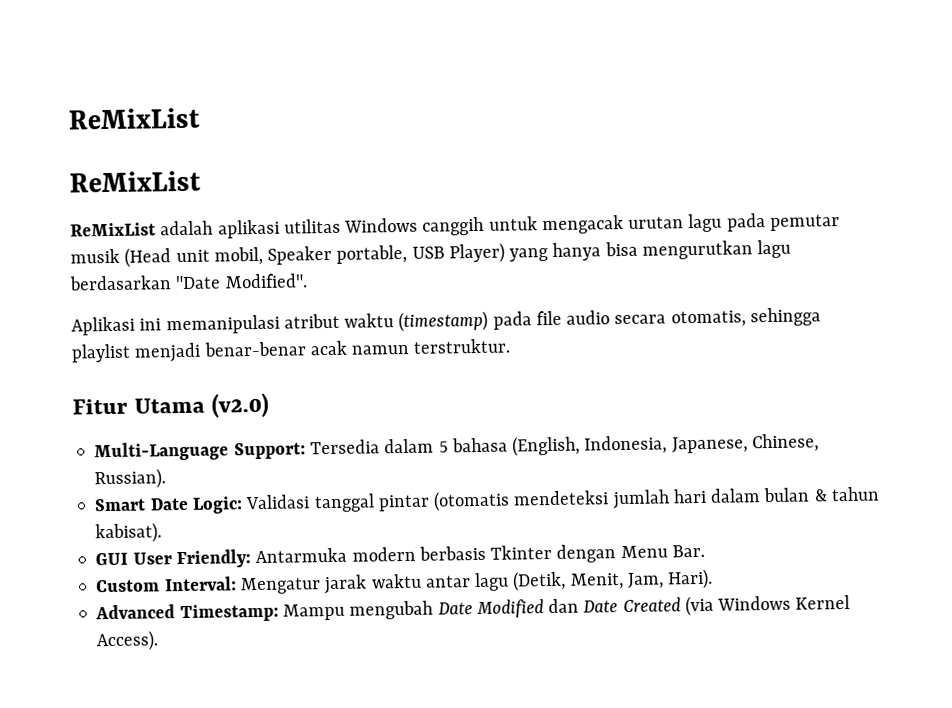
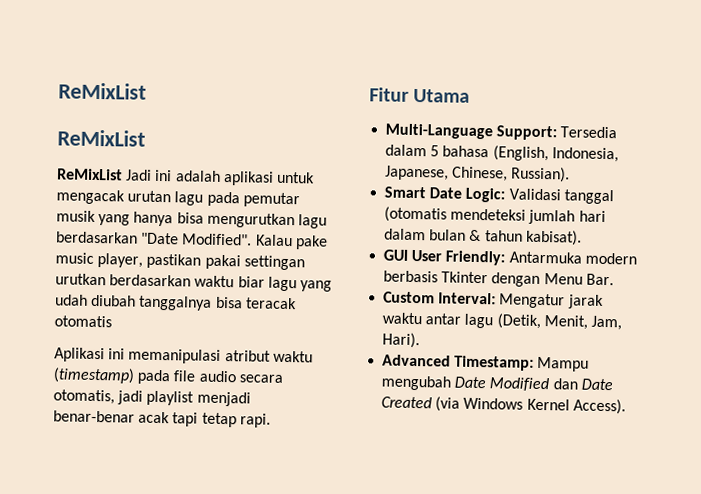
[160,216,485,239] adalah aplikasi utilitas Windows canggih -> [126,169,274,186] Jadi ini adalah aplikasi
[124,242,505,268] (Head unit mobil, Speaker portable, USB Player) -> (96, 216) none
(308, 281) none -> [255,234,328,250] [55,252,305,271] [55,273,332,292] [55,294,297,311] [54,315,112,328] Kalau pake music player, pastikan pakai settingan urutkan berdasarkan waktu biar lagu yang udah diubah tanggalnya bisa teracak otomatis
[749,307,821,327] sehingga -> [117,390,144,405] jadi
[351,338,511,355] namun terstruktur. -> [172,412,271,428] tapi tetap rapi.
[211,392,270,419] (v2.0) -> (471, 95) none
[377,494,430,512] pintar -> (614, 197) none

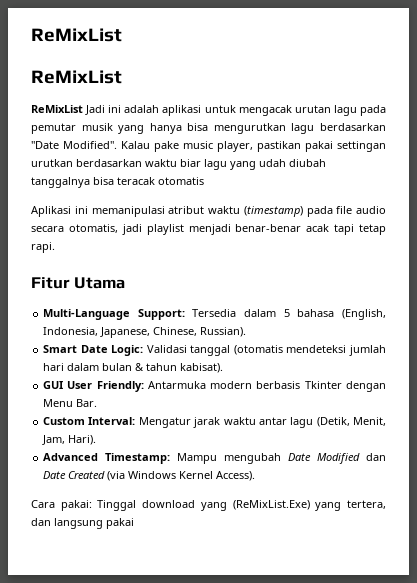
(626, 406) none -> [31,500,386,511] [31,518,134,529] // Cara pakai: Tinggal download yang (ReMixList.Exe) yang tertera, dan langsung pakai

